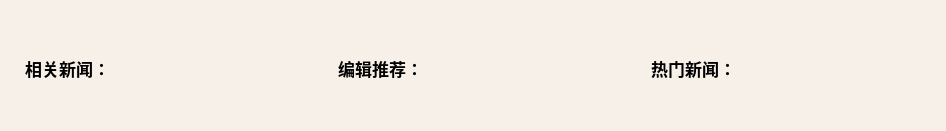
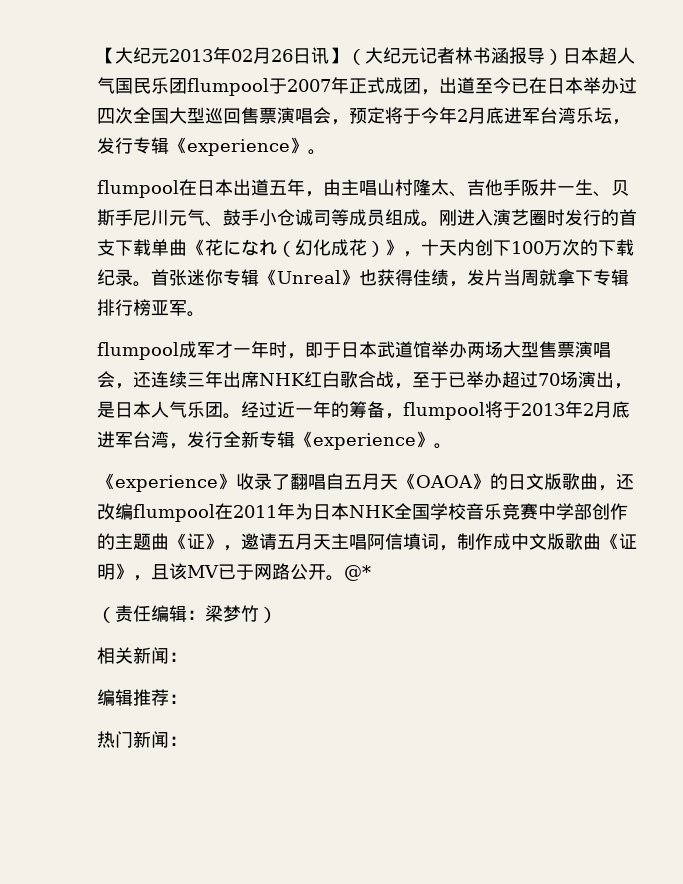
(25, 69) none -> [97,47,635,65] [97,77,637,96] [97,107,630,125] [97,137,326,156] [97,179,629,198] [97,209,637,227] [97,239,634,257] [97,269,629,287] [97,299,205,317] [97,341,611,360] [97,371,632,389] [97,401,630,420] [97,431,452,450] [97,473,634,492] [97,503,628,522] [97,533,637,551] [97,563,371,581] [97,605,277,623] 【大纪元2013年02月26日讯】（大纪元记者林书涵报导）日本超人气国民乐团flumpool于2007年正式成团，出道至今已在日本举办过四次全国大型巡回售票演唱会，预定将于今年2月底进军台湾乐坛，发行专辑《experience》。 // flumpool在日本出道五年，由主唱山村隆太、吉他手阪井一生、贝斯手尼川元气、鼓手小仓诚司等成员组成。刚进入演艺圈时发行的首支下载单曲《花になれ（幻化成花）》，十天内创下100万次的下载纪录。首张迷你专辑《Unreal》也获得佳绩，发片当周就拿下专辑排行榜亚军。 // flumpool成军才一年时，即于日本武道馆举办两场大型售票演唱会，还连续三年出席NHK红白歌合战，至于已举办超过70场演出，是日本人气乐团。经过近一年的筹备，flumpool将于2013年2月底进军台湾，发行全新专辑《experience》。 // 《experience》收录了翻唱自五月天《OAOA》的日文版歌曲，还改编flumpool在2011年为日本NHK全国学校音乐竞赛中学部创作的主题曲《证》，邀请五月天主唱阿信填词，制作成中文版歌曲《证明》，且该MV已于网路公开。@* // （责任编辑：梁梦竹） //

